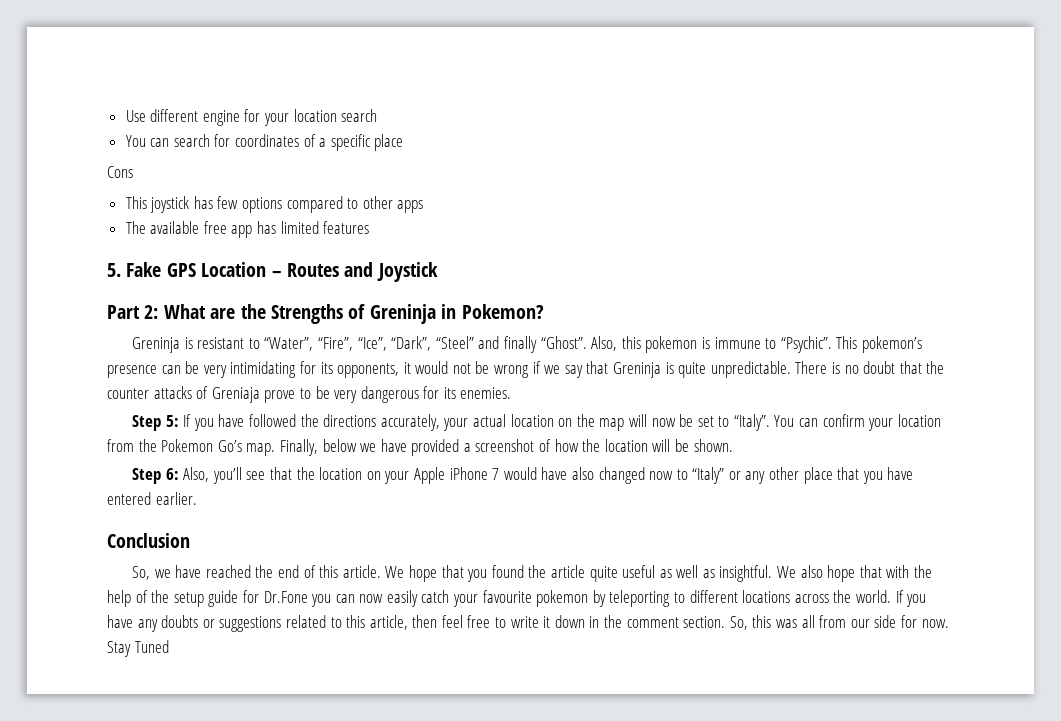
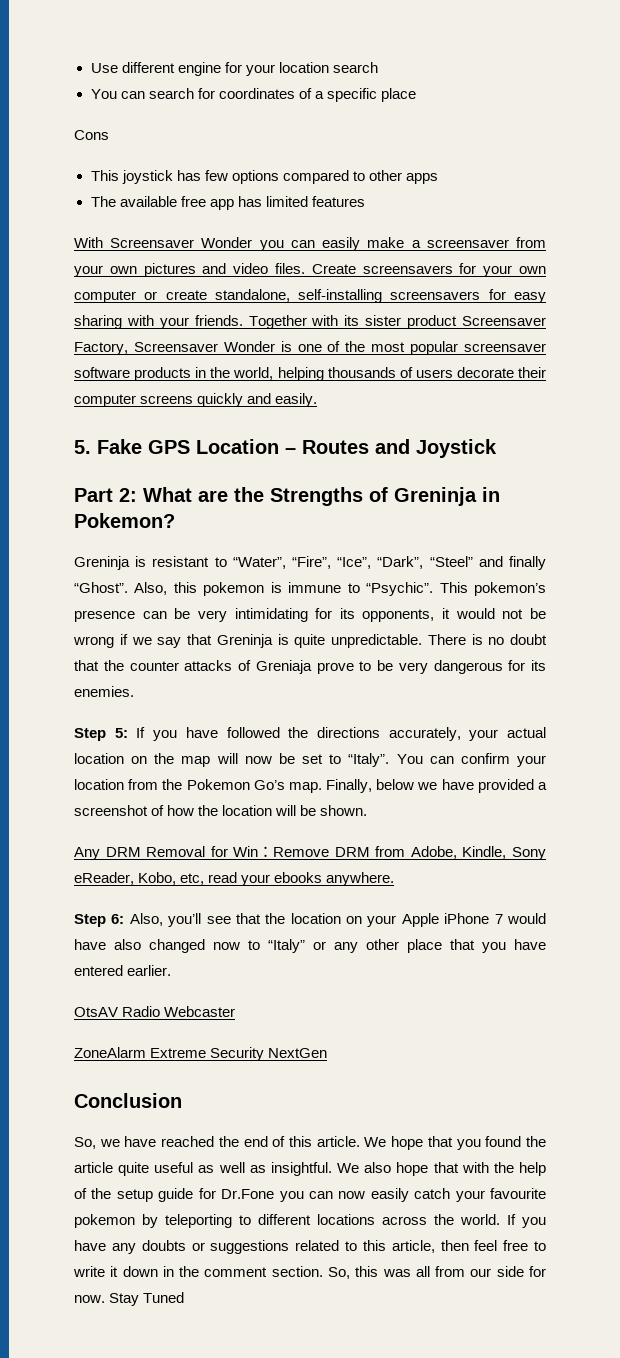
(370, 227) none -> [74,237,546,251] [74,263,547,277] [74,289,546,303] [74,315,547,329] [74,341,547,355] [74,367,546,381] [74,393,318,407] // With Screensaver Wonder you can easily make a screensaver from your own pictures and video files. Create screensavers for your own computer or create standalone, self-installing screensavers for easy sharing with your friends. Together with its sister product Screensaver Factory, Screensaver Wonder is one of the most popular screensaver software products in the world, helping thousands of users decorate their computer screens quickly and easily.
(733, 445) none -> [74,846,546,860] [74,872,395,886] // Any DRM Removal for Win：Remove DRM from Adobe, Kindle, Sony eReader, Kobo, etc, read your ebooks anywhere.
(197, 498) none -> [74,1006,236,1017] [74,1047,328,1061] // OtsAV Radio Webcaster // ZoneAlarm Extreme Security NextGen

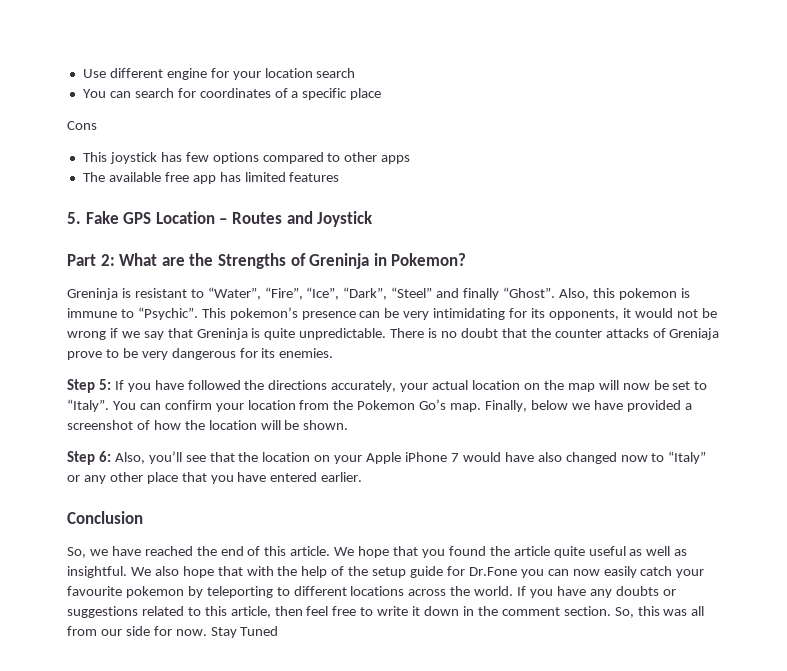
[74,237,546,251] [74,263,547,277] [74,289,546,303] [74,315,547,329] [74,341,547,355] [74,367,546,381] [74,393,318,407] // With Screensaver Wonder you can easily make a screensaver from your own pictures and video files. Create screensavers for your own computer or create standalone, self-installing screensavers for easy sharing with your friends. Together with its sister product Screensaver Factory, Screensaver Wonder is one of the most popular screensaver software products in the world, helping thousands of users decorate their computer screens quickly and easily. -> (340, 177) none
[74,846,546,860] [74,872,395,886] // Any DRM Removal for Win：Remove DRM from Adobe, Kindle, Sony eReader, Kobo, etc, read your ebooks anywhere. -> (349, 425) none
[74,1006,236,1017] [74,1047,328,1061] // OtsAV Radio Webcaster // ZoneAlarm Extreme Security NextGen -> (363, 477) none

